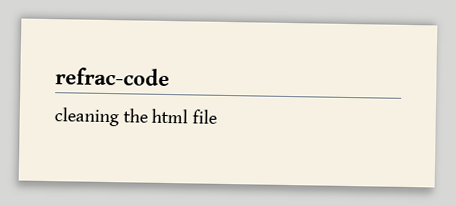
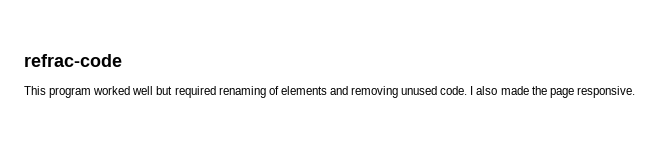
[54,107,218,127] cleaning the html file -> [24,86,635,98] This program worked well but required renaming of elements and removing unused code. I also made the page responsive.

